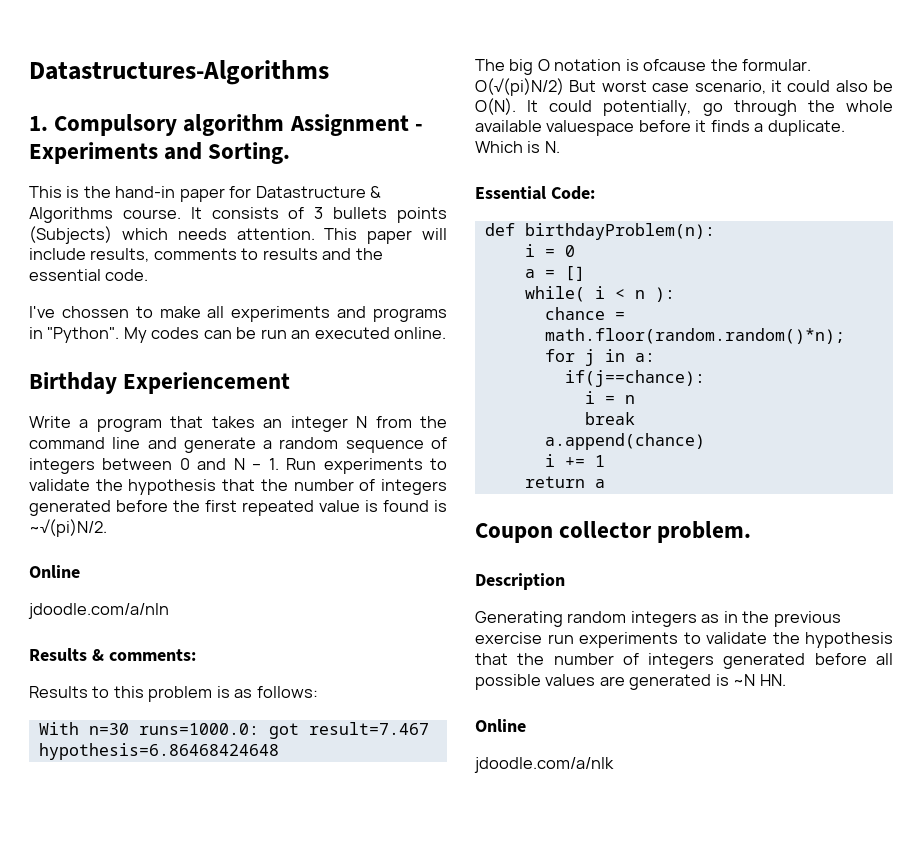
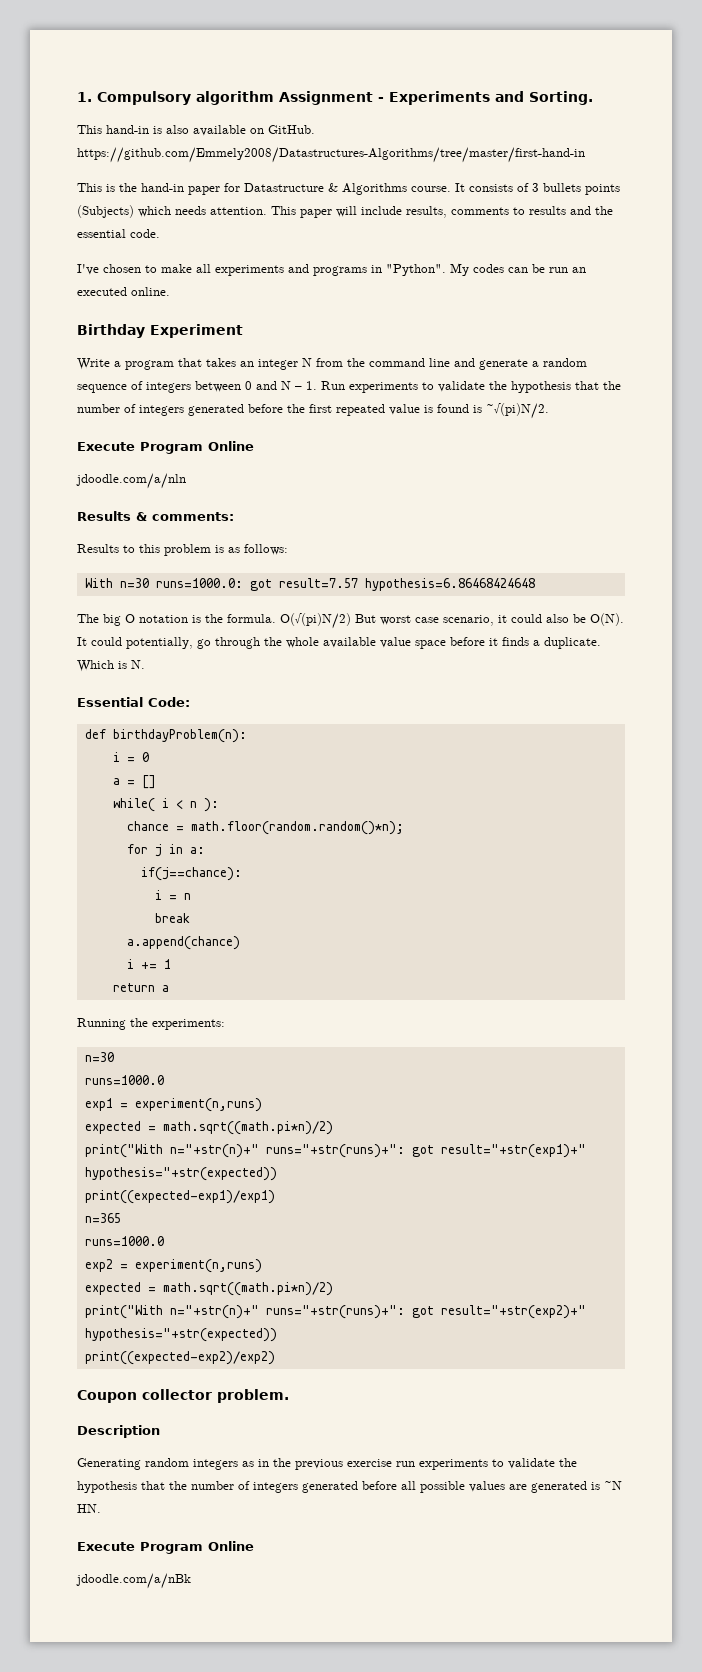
[29,60,329,85] Datastructures-Algorithms // -> (77, 97) none
(291, 153) none -> [77,125,315,136] [77,147,585,163] // This hand-in is also available on GitHub. https://github.com/Emmely2008/Datastructures-Algorithms/tree/master/first-hand-in
[61,306,129,318] chossen -> [103,264,141,273] chosen
[123,372,291,394] Experiencement -> [150,324,243,338] Experiment
(107, 528) none -> [77,442,203,454] Execute Program
[308,722,429,735] result=7.467 -> [278,578,358,588] result=7.57
[643,59,812,71] ofcause the formular. -> [205,614,276,623] the formula.
[546,120,635,136] valuespace -> [380,637,446,649] value space
(605, 483) none -> [77,1018,225,1030] [84,1052,114,1062] [84,1075,164,1085] [84,1098,262,1112] [84,1121,333,1135] [84,1144,586,1158] [84,1167,277,1181] [84,1190,275,1204] [84,1213,121,1223] [84,1236,164,1246] [84,1259,262,1273] [84,1282,333,1296] [84,1305,586,1319] [84,1328,277,1342] [84,1351,275,1365] // Running the experiments: // n=30 // runs=1000.0 // exp1 = experiment(n,runs) // expected = math.sqrt((math.pi*n)/2) // print("With n="+str(n)+" runs="+str(runs)+": got result="+str(exp1)+" hypothesis="+str(expected)) // print((expected-exp1)/exp1) // n=365 // runs=1000.0 // exp2 = experiment(n,runs) // expected = math.sqrt((math.pi*n)/2) // print("With n="+str(n)+" runs="+str(runs)+": got result="+str(exp2)+" hypothesis="+str(expected)) // print((expected-exp2)/exp2)
[475,719,526,732] [474,757,614,773] Online // jdoodle.com/a/nlk -> [77,1541,254,1554] [76,1573,191,1589] Execute Program Online // jdoodle.com/a/nBk

